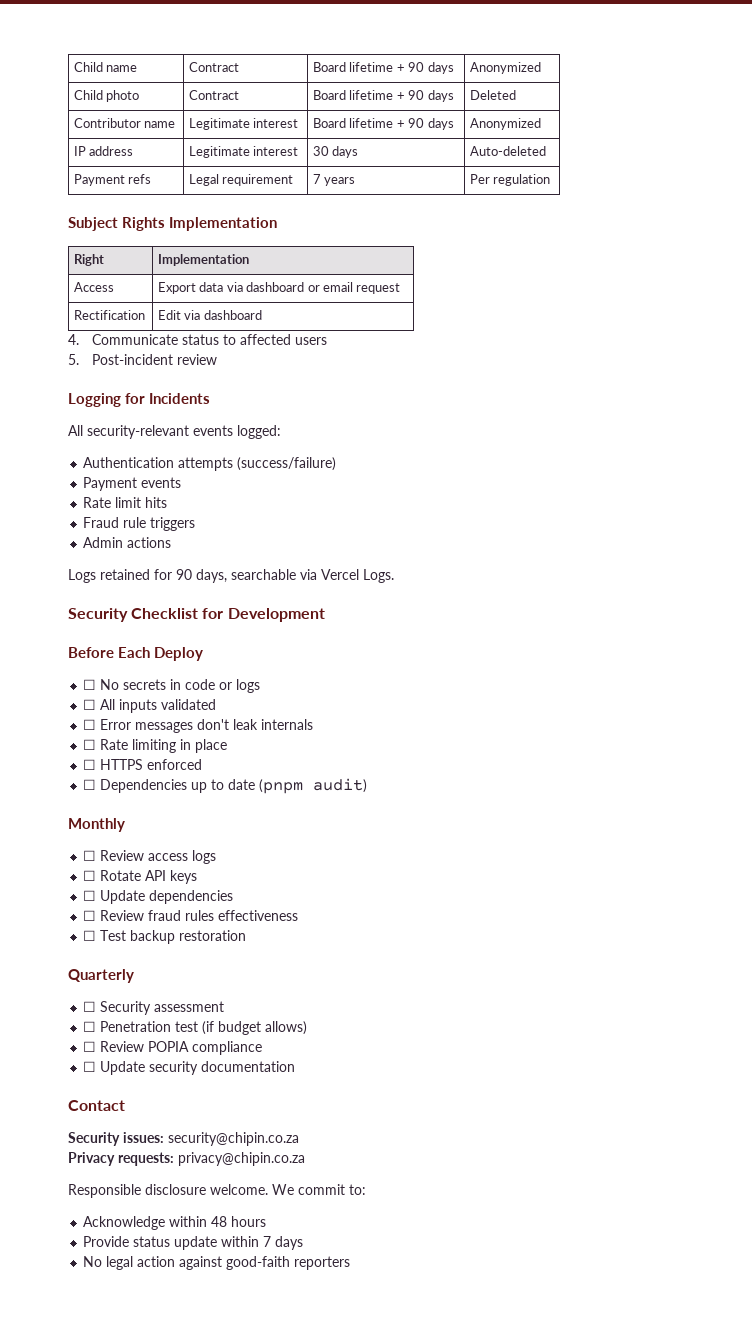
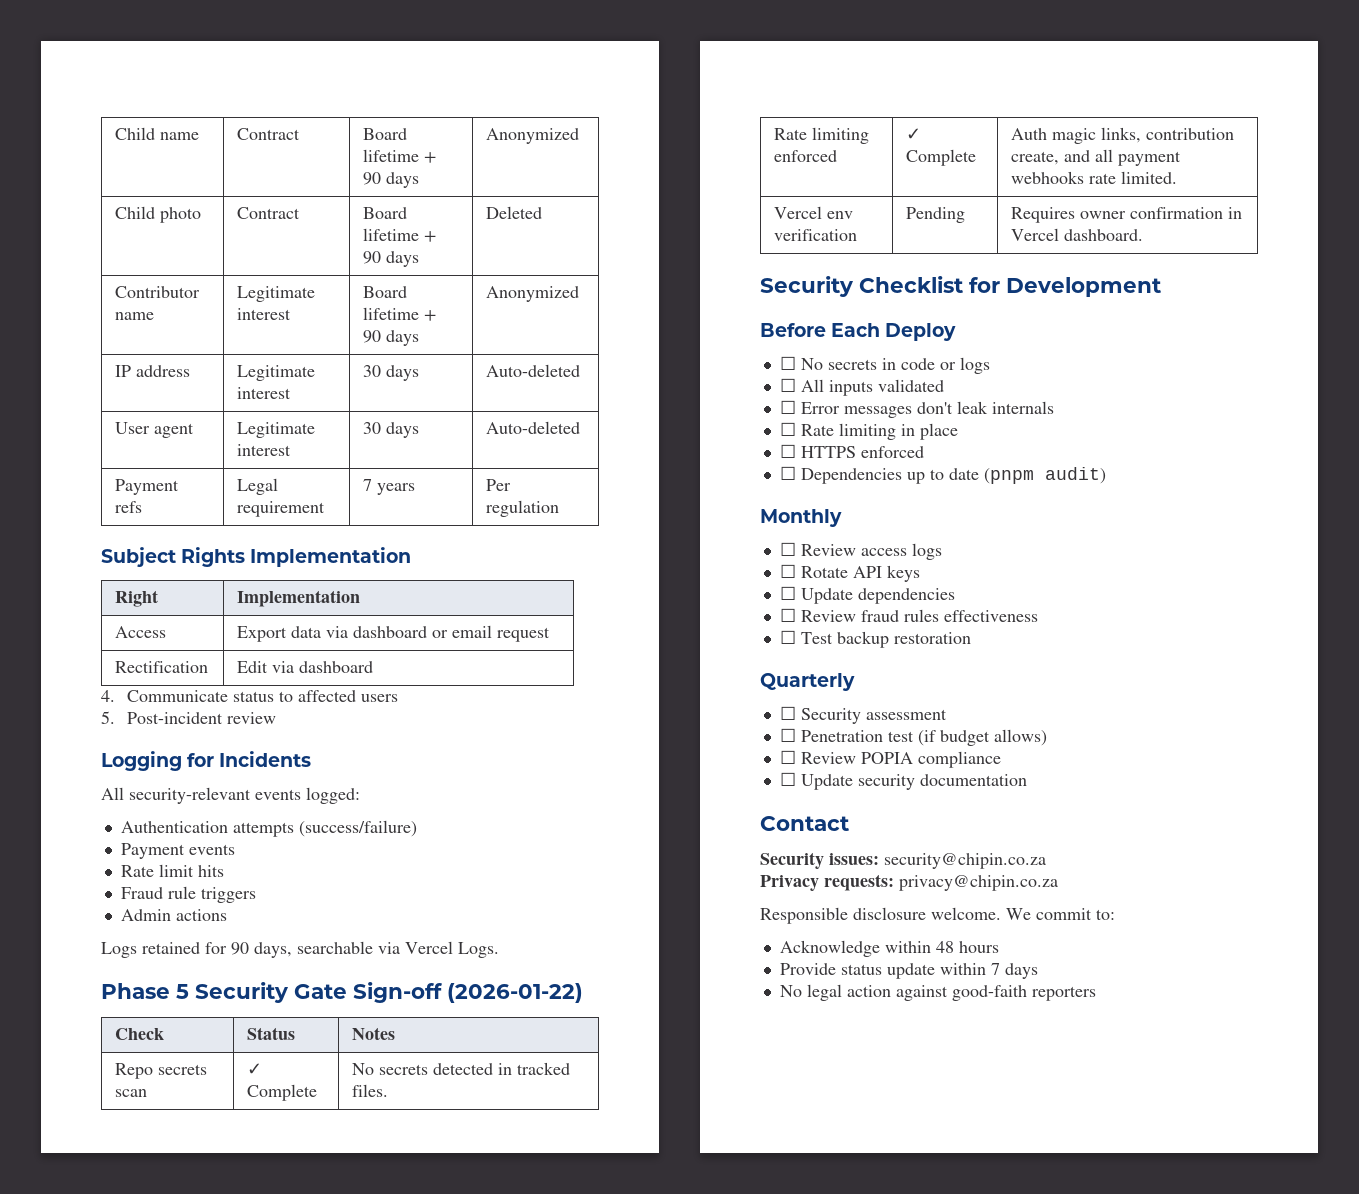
(547, 151) none -> [115,422,195,438] [237,422,316,438] [237,444,292,456] [363,422,420,438] [486,421,581,434] // User agent | Legitimate interest | 30 days | Auto-deleted
(394, 576) none -> [101,982,583,1003] [115,1028,165,1040] [247,1027,296,1040] [352,1027,396,1040] [115,1063,208,1079] [115,1089,148,1097] [247,1063,263,1075] [247,1084,318,1101] [352,1062,571,1075] [352,1084,389,1097] [774,127,870,144] [774,150,838,162] [906,128,922,140] [906,149,977,166] [1011,127,1235,144] [1011,149,1182,166] [1011,171,1178,184] [774,206,854,219] [774,229,858,241] [906,207,966,223] [1011,207,1243,223] [1011,228,1144,241] // Phase 5 Security Gate Sign-off (2026-01-22) // Check | Status | Notes // Repo secrets scan | ✓ Complete | No secrets detected in tracked files. // Rate limiting enforced | ✓ Complete | Auth magic links, contribution create, and all payment webhooks rate limited. // Vercel env verification | Pending | Requires owner confirmation in Vercel dashboard.

